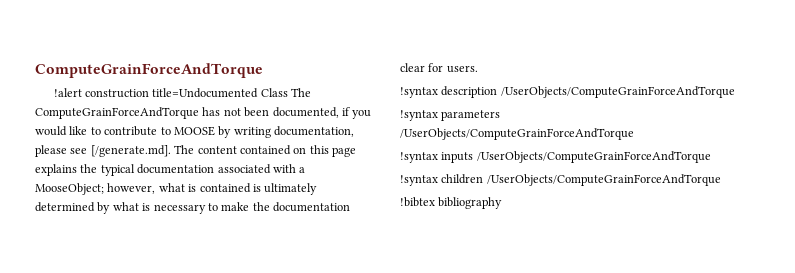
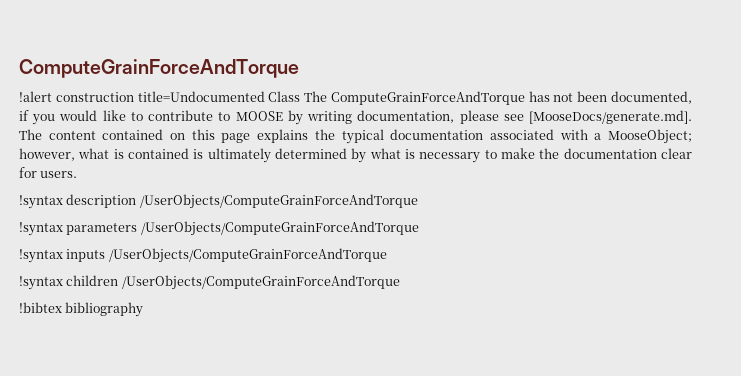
[90,145,171,157] [/generate.md]. -> [529,110,692,124] [MooseDocs/generate.md].

